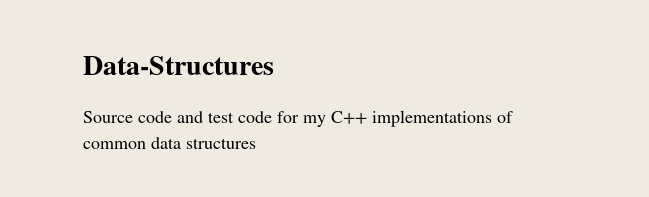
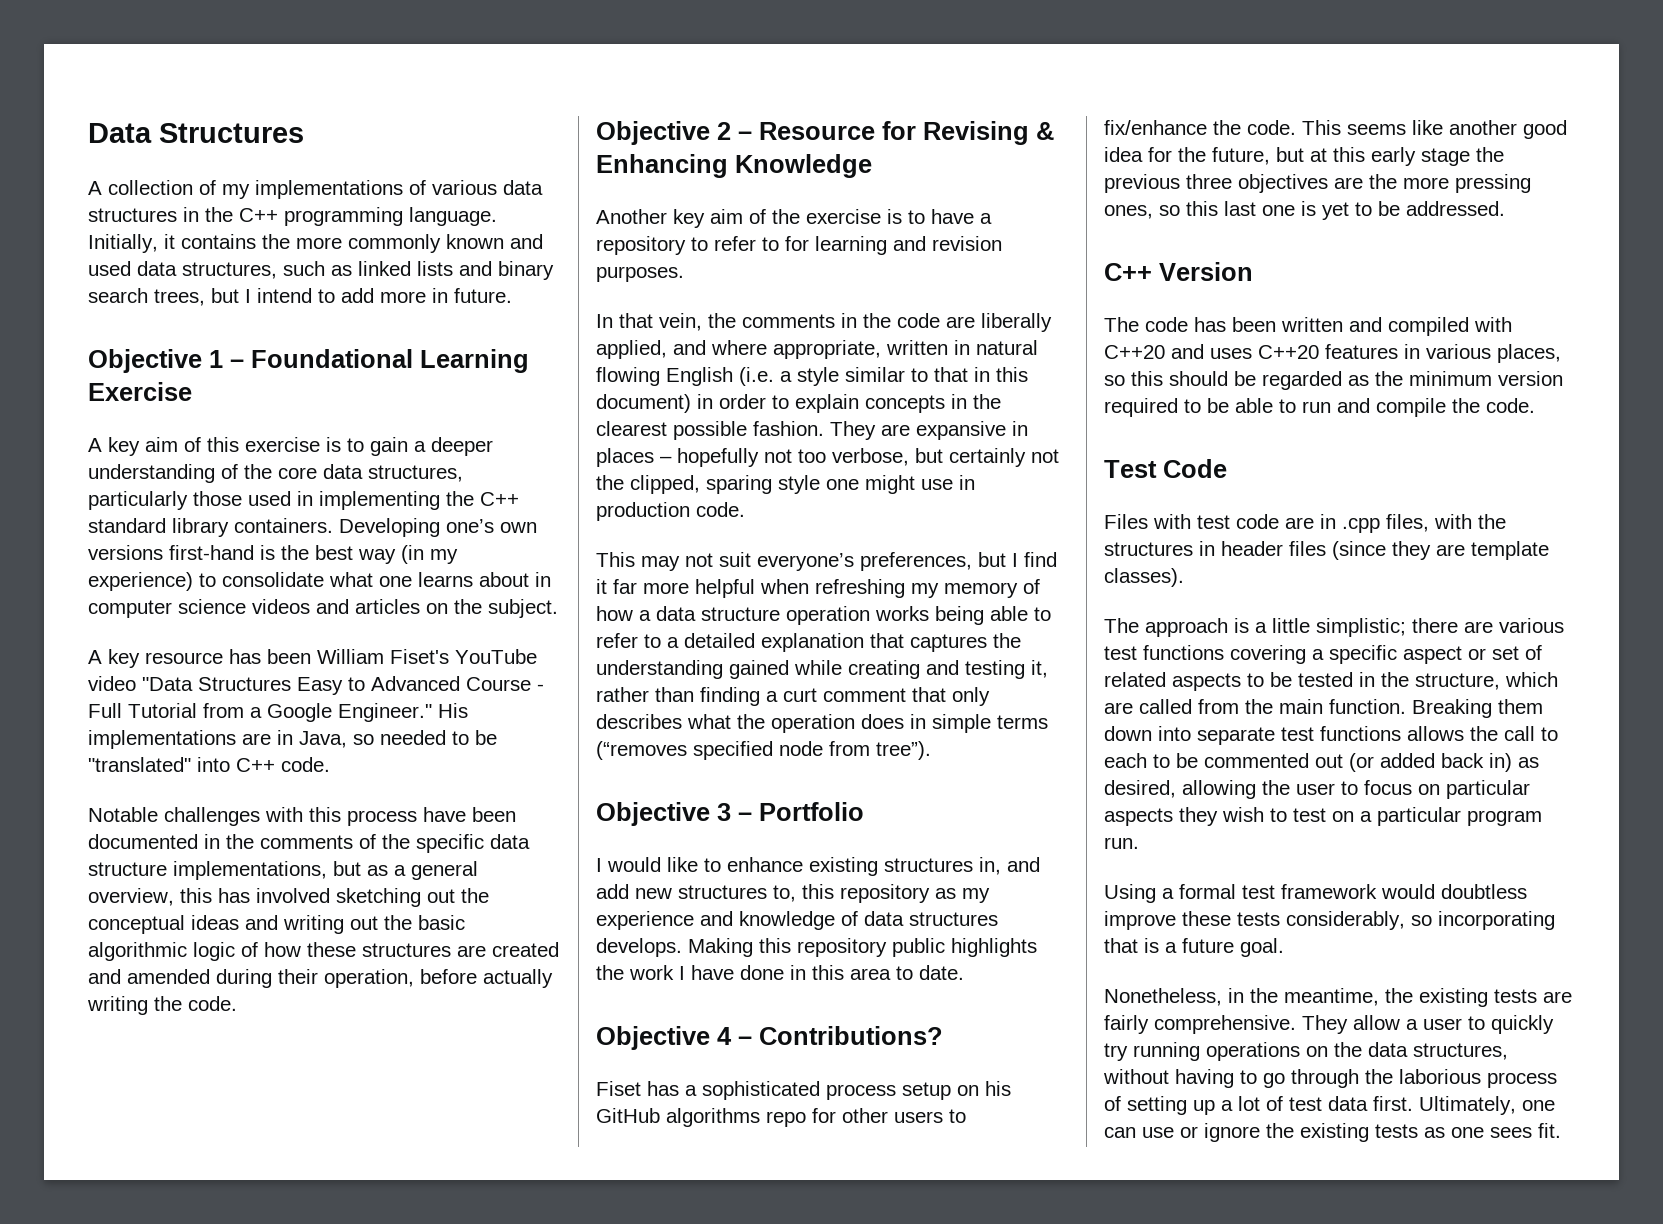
[83,56,274,75] [83,110,513,127] [83,137,256,149] Data-Structures // Source code and test code for my C++ implementations of common data structures -> [88,123,304,143] [88,180,543,199] [88,207,497,226] [88,234,543,253] [88,261,554,280] [88,288,512,306] [88,349,529,373] [88,382,192,401] [88,437,493,456] [88,464,463,483] [88,491,519,510] [88,518,537,537] [88,545,458,564] [88,572,551,591] [88,599,558,618] [88,649,537,668] [88,676,544,695] [88,703,468,722] [88,730,497,749] [88,757,330,772] [88,807,516,826] [88,834,530,853] [88,861,478,880] [88,888,489,907] [88,915,465,934] [88,942,559,961] [88,969,553,988] [87,996,237,1015] [596,121,1054,145] [596,154,872,178] [596,209,992,228] [596,236,1002,255] [596,266,684,282] [596,313,1052,332] [596,340,1038,359] [596,367,1028,386] [596,394,1001,413] [596,421,1028,440] [596,448,1059,467] [596,475,975,494] [596,502,745,521] [596,552,1057,571] [596,579,1040,598] [596,606,1051,625] [596,633,1021,652] [596,660,1048,679] [596,687,990,706] [596,714,1048,733] [596,741,931,760] [596,802,864,826] [596,857,1040,876] [596,884,990,903] [596,911,998,930] [596,938,1037,957] [596,965,964,980] [596,1026,943,1050] [596,1081,1011,1100] [596,1108,966,1127] [1104,120,1567,139] [1104,147,1504,166] [1104,174,1531,193] [1104,201,1505,220] [1104,262,1253,281] [1104,317,1512,336] [1104,344,1561,363] [1104,371,1563,390] [1104,398,1535,417] [1104,459,1227,478] [1104,514,1506,533] [1104,541,1549,560] [1104,568,1184,587] [1104,618,1564,637] [1104,645,1542,664] [1104,672,1558,691] [1104,699,1543,718] [1104,726,1558,745] [1104,753,1539,772] [1104,780,1530,799] [1104,807,1542,826] [1104,837,1139,849] [1104,884,1527,903] [1104,911,1555,930] [1104,938,1284,957] [1104,988,1572,1007] [1104,1015,1554,1034] [1104,1042,1508,1061] [1103,1069,1557,1088] [1104,1096,1555,1115] [1104,1123,1561,1142] Data Structures // A collection of my implementations of various data structures in the C++ programming language. Initially, it contains the more commonly known and used data structures, such as linked lists and binary search trees, but I intend to add more in future. // Objective 1 – Foundational Learning Exercise // A key aim of this exercise is to gain a deeper understanding of the core data structures, particularly those used in implementing the C++ standard library containers. Developing one’s own versions first-hand is the best way (in my experience) to consolidate what one learns about in computer science videos and articles on the subject. // A key resource has been William Fiset's YouTube video "Data Structures Easy to Advanced Course - Full Tutorial from a Google Engineer." His implementations are in Java, so needed to be "translated" into C++ code. // Notable challenges with this process have been documented in the comments of the specific data structure implementations, but as a general overview, this has involved sketching out the conceptual ideas and writing out the basic algorithmic logic of how these structures are created and amended during their operation, before actually writing the code. // Objective 2 – Resource for Revising & Enhancing Knowledge // Another key aim of the exercise is to have a repository to refer to for learning and revision purposes. // In that vein, the comments in the code are liberally applied, and where appropriate, written in natural flowing English (i.e. a style similar to that in this document) in order to explain concepts in the clearest possible fashion. They are expansive in places – hopefully not too verbose, but certainly not the clipped, sparing style one might use in production code. // This may not suit everyone’s preferences, but I find it far more helpful when refreshing my memory of how a data structure operation works being able to refer to a detailed explanation that captures the understanding gained while creating and testing it, rather than finding a curt comment that only describes what the operation does in simple terms (“removes specified node from tree”). // Objective 3 – Portfolio // I would like to enhance existing structures in, and add new structures to, this repository as my experience and knowledge of data structures develops. Making this repository public highlights the work I have done in this area to date. // Objective 4 – Contributions? // Fiset has a sophisticated process setup on his GitHub algorithms repo for other users to fix/enhance the code. This seems like another good idea for the future, but at this early stage the previous three objectives are the more pressing ones, so this last one is yet to be addressed. // C++ Version // The code has been written and compiled with C++20 and uses C++20 features in various places, so this should be regarded as the minimum version required to be able to run and compile the code. // Test Code // Files with test code are in .cpp files, with the structures in header files (since they are template classes). // The approach is a little simplistic; there are various test functions covering a specific aspect or set of related aspects to be tested in the structure, which are called from the main function. Breaking them down into separate test functions allows the call to each to be commented out (or added back in) as desired, allowing the user to focus on particular aspects they wish to test on a particular program run. // Using a formal test framework would doubtless improve these tests considerably, so incorporating that is a future goal. // Nonetheless, in the meantime, the existing tests are fairly comprehensive. They allow a user to quickly try running operations on the data structures, without having to go through the laborious process of setting up a lot of test data first. Ultimately, one can use or ignore the existing tests as one sees fit.

